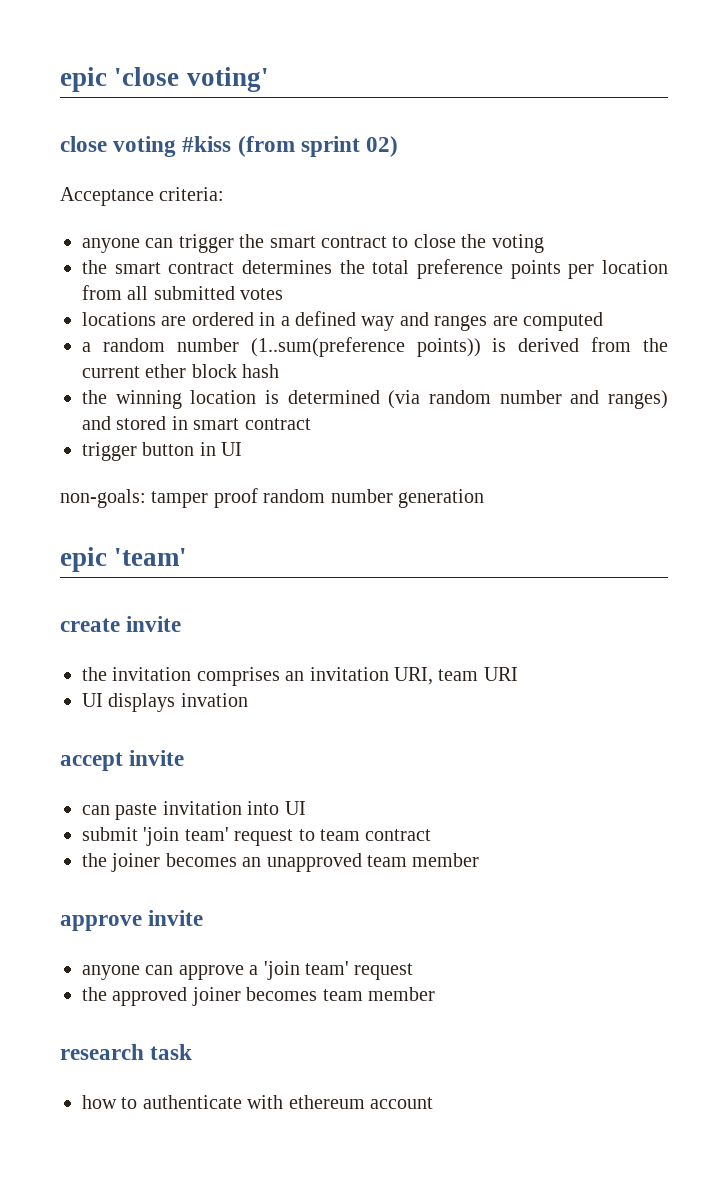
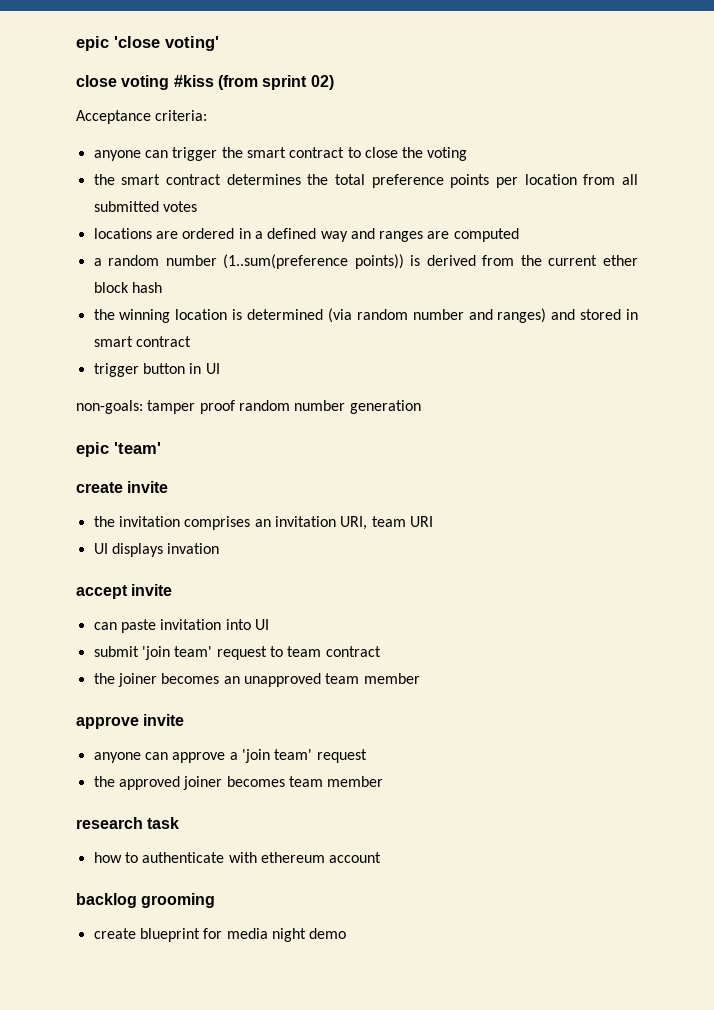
(433, 1103) none -> [76,893,216,908] [93,928,347,942] // backlog grooming // create blueprint for media night demo

